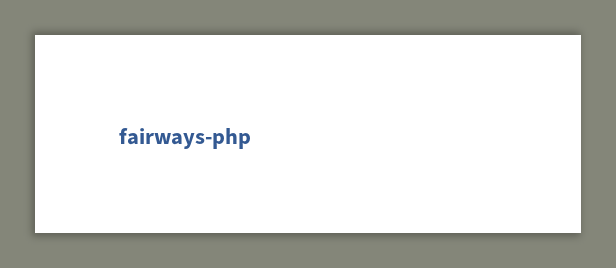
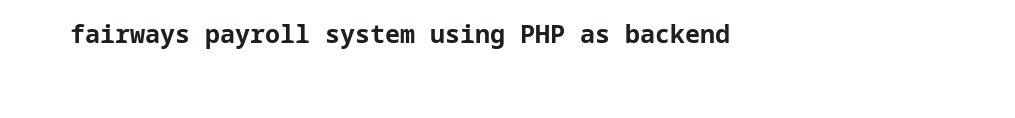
[119,128,251,149] fairways-php -> [70,24,730,49] fairways payroll system using PHP as backend

